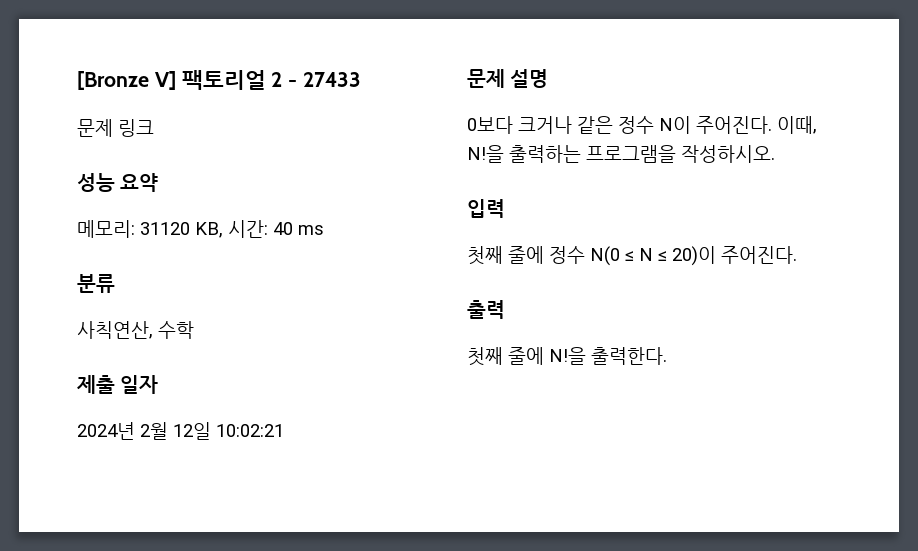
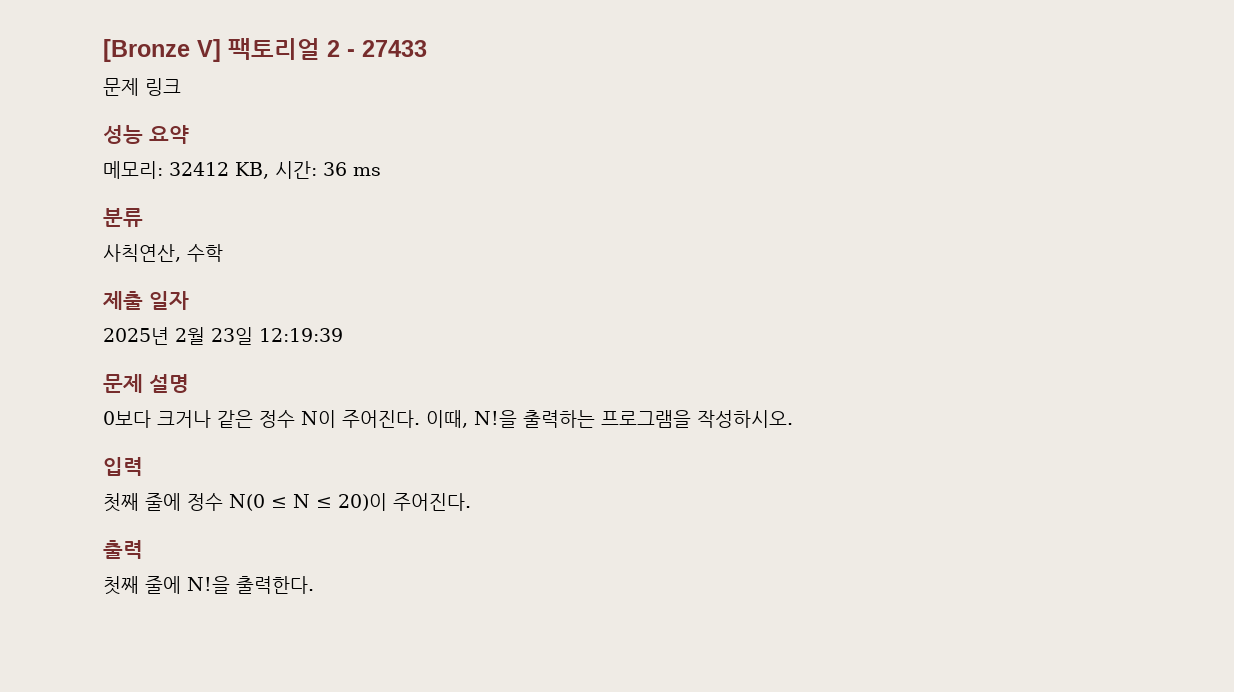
[140,222,190,235] 31120 -> [169,162,229,176] 32412
[273,222,293,235] 40 -> [323,162,347,176] 36
[77,422,284,440] 2024년 2월 12일 10:02:21 -> [103,327,343,345] 2025년 2월 23일 12:19:39

